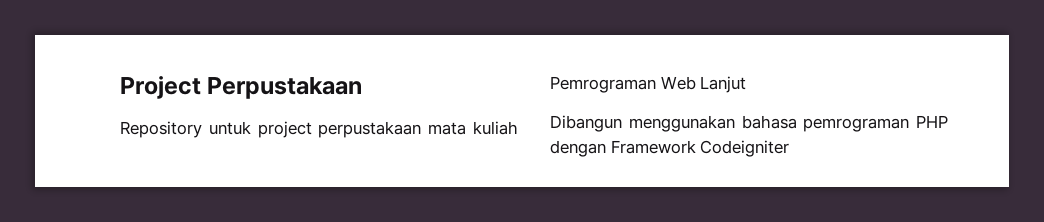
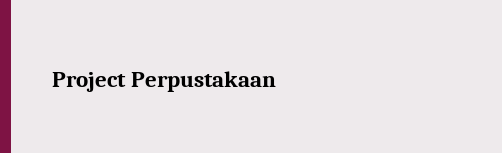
[120,121,518,138] [550,76,747,93] [550,115,948,132] [550,140,790,157] // Repository untuk project perpustakaan mata kuliah Pemrograman Web Lanjut // Dibangun menggunakan bahasa pemrograman PHP dengan Framework Codeigniter -> (277, 81) none

